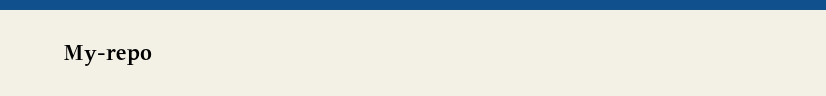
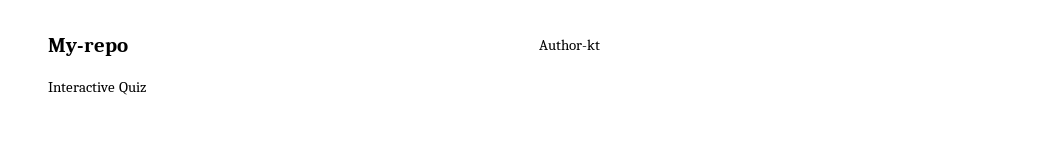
(152, 55) none -> [48,82,146,95] [539,39,600,50] // Interactive Quiz // Author-kt

